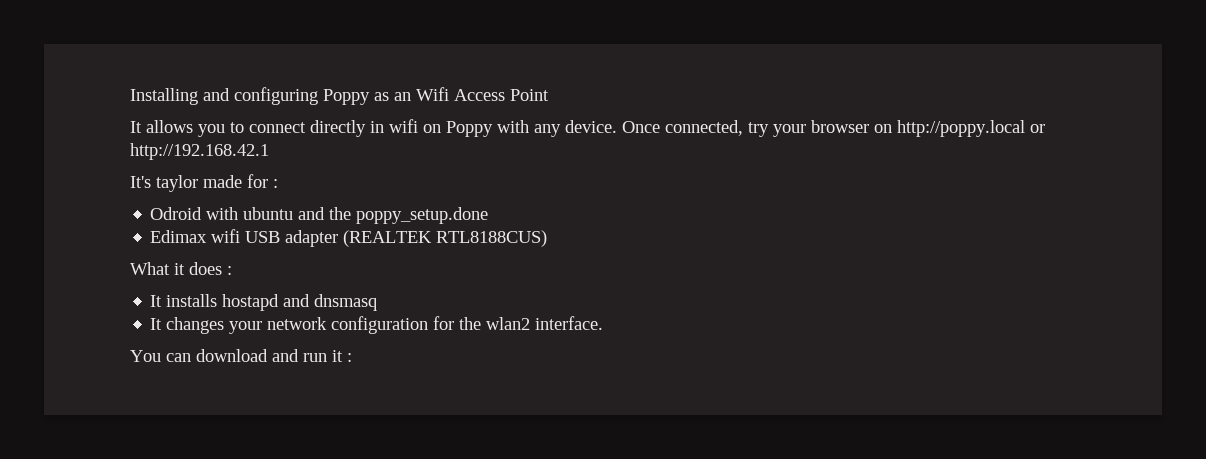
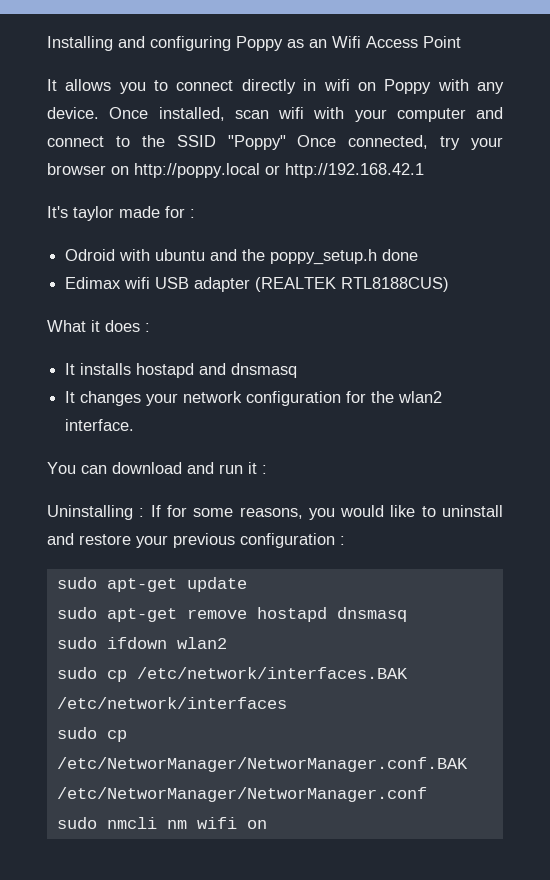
(660, 127) none -> [158,107,503,122] [47,135,337,150] installed, scan wifi with your computer and connect to the SSID "Poppy" Once
[356,207,489,224] poppy_setup.done -> [270,249,419,265] poppy_setup.h done
(352, 357) none -> [47,505,504,520] [47,533,345,548] [56,577,247,592] [56,607,407,622] [56,637,227,649] [56,667,408,682] [56,697,287,709] [56,727,127,742] [56,757,468,772] [56,787,427,802] [56,817,267,829] // Uninstalling : If for some reasons, you would like to uninstall and restore your previous configuration : // sudo apt-get update // sudo apt-get remove hostapd dnsmasq // sudo ifdown wlan2 // sudo cp /etc/network/interfaces.BAK /etc/network/interfaces // sudo cp /etc/NetworManager/NetworManager.conf.BAK /etc/NetworManager/NetworManager.conf // sudo nmcli nm wifi on

